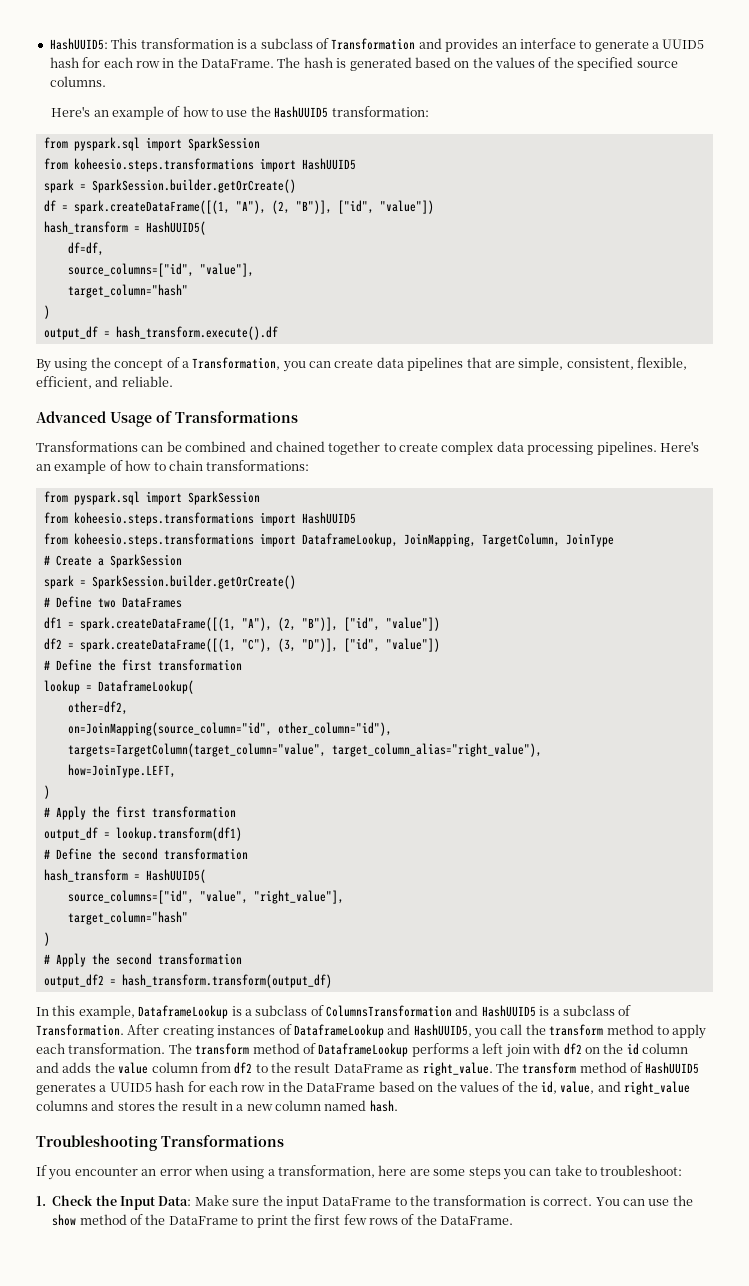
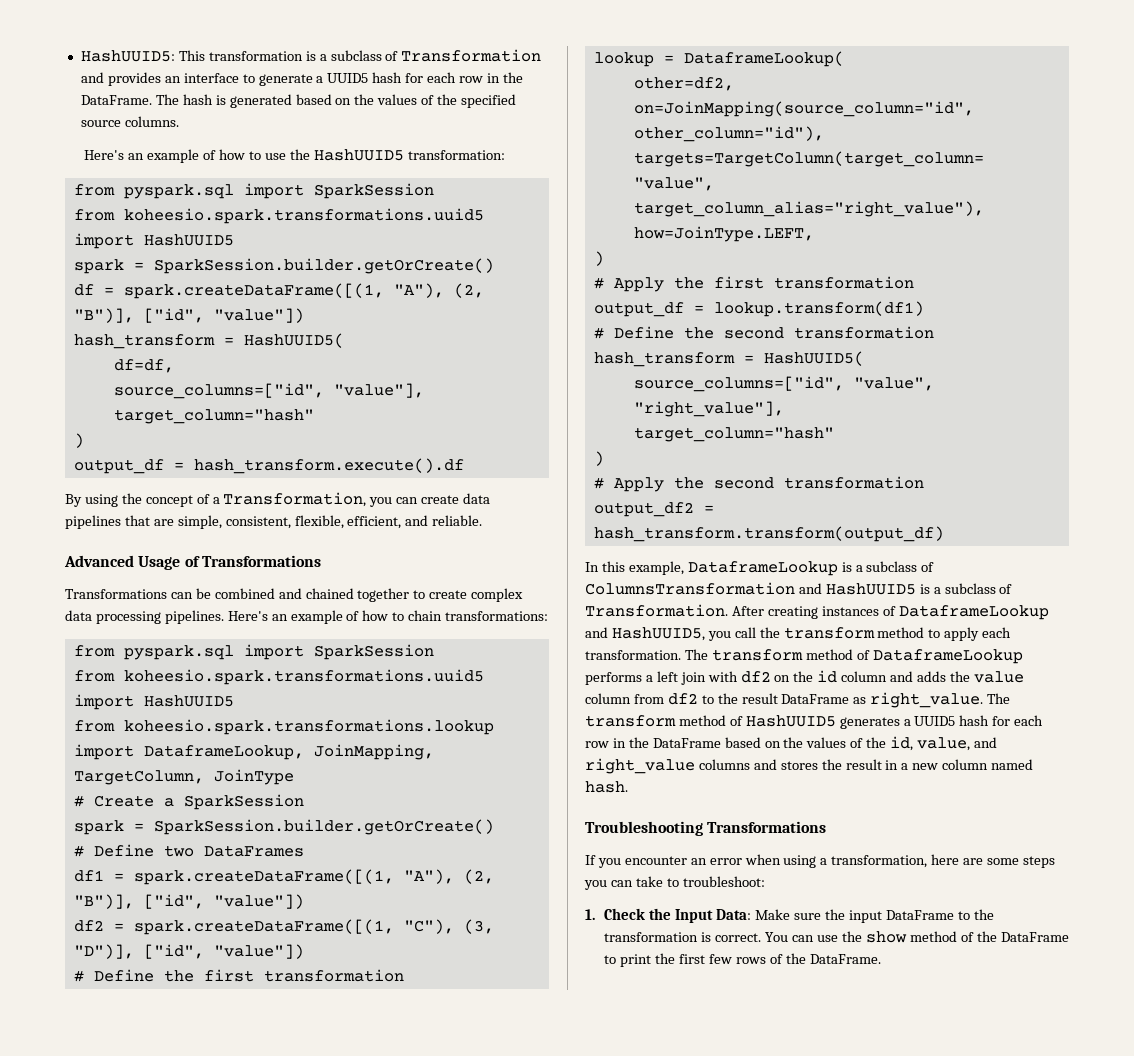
[73,158,254,172] koheesio.steps.transformations -> [123,208,484,224] koheesio.spark.transformations.uuid5
[73,512,254,526] koheesio.steps.transformations -> [123,669,484,685] koheesio.spark.transformations.uuid5
[73,533,254,547] koheesio.steps.transformations -> [123,719,494,735] koheesio.spark.transformations.lookup

